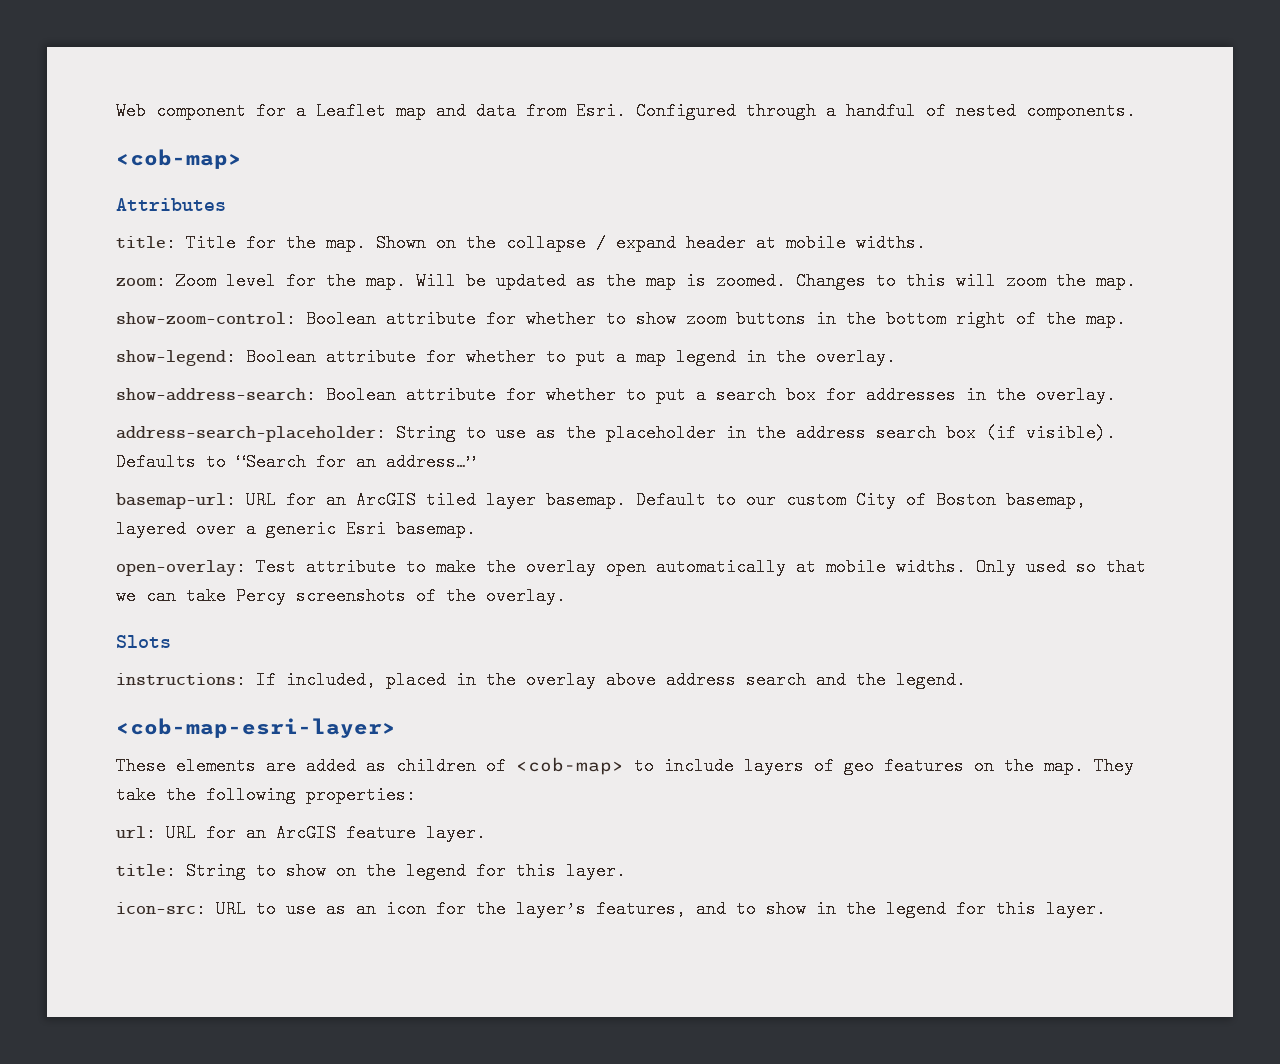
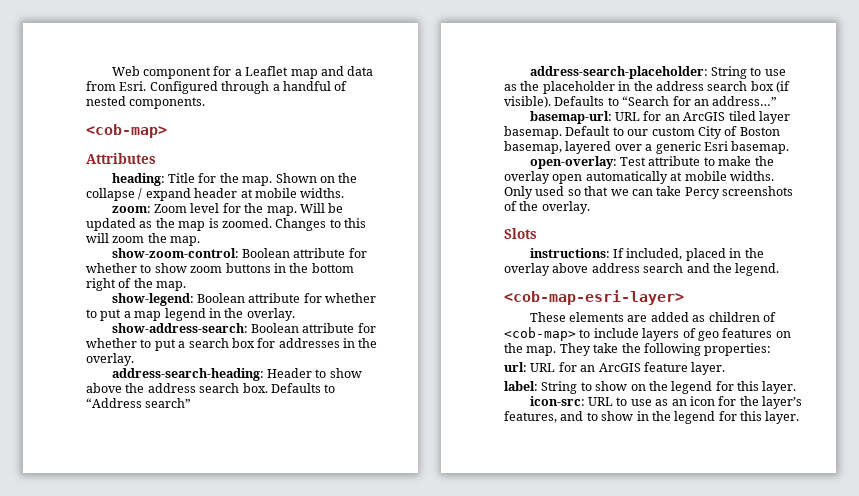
[116,234,176,252] title: -> [111,173,165,186] heading:
(1116, 395) none -> [111,368,362,381] [86,383,336,393] [86,398,192,408] // address-search-heading: Header to show above the address search box. Defaults to “Address search”
[116,862,176,880] title: -> [504,381,538,391] label:

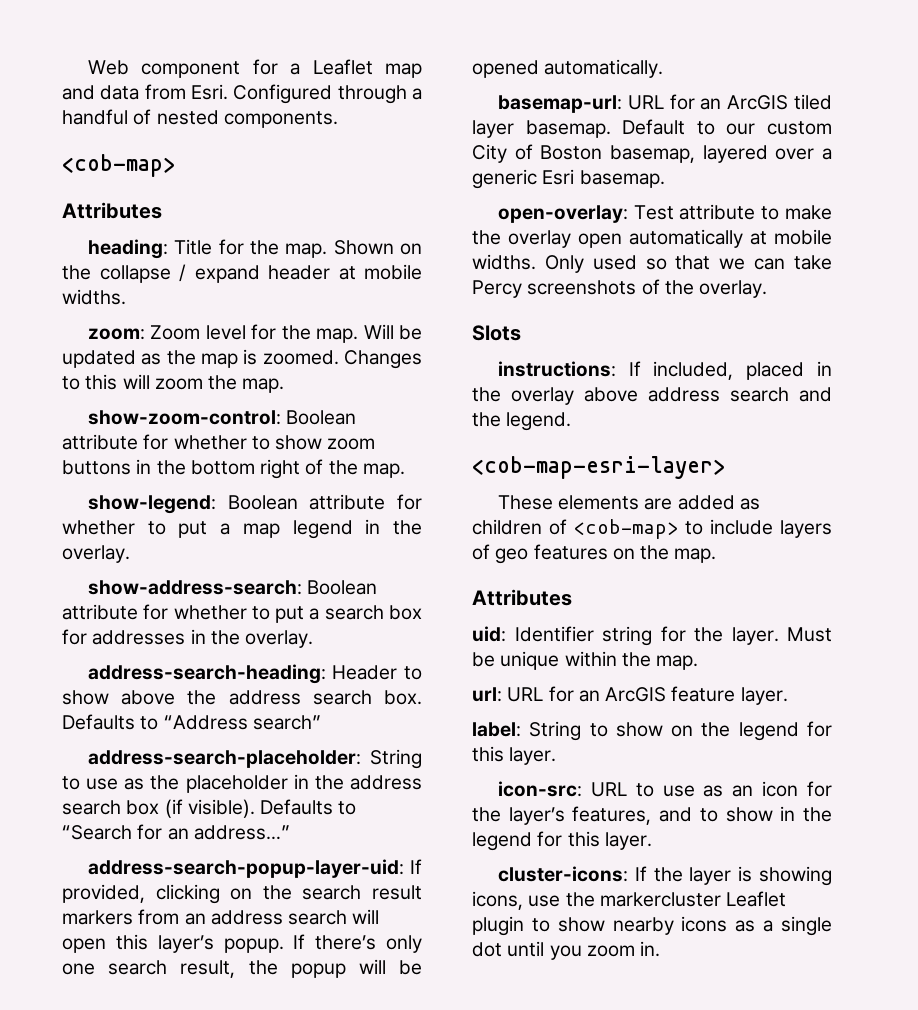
(778, 101) none -> [87,859,422,878] [62,884,422,904] [62,909,380,925] [62,934,422,953] [62,959,422,978] [472,59,664,78] // address-search-popup-layer-uid: If provided, clicking on the search result markers from an address search will open this layer’s popup. If there’s only one search result, the popup will be opened automatically.
[559,343,772,356] They take the following properties: -> [472,589,572,606] [472,626,832,646] [472,651,699,670] // Attributes // uid: Identifier string for the layer. Must be unique within the map.
(800, 417) none -> [497,866,832,886] [472,891,787,910] [472,916,832,936] [472,941,661,960] // cluster-icons: If the layer is showing icons, use the markercluster Leaflet plugin to show nearby icons as a single dot until you zoom in.

